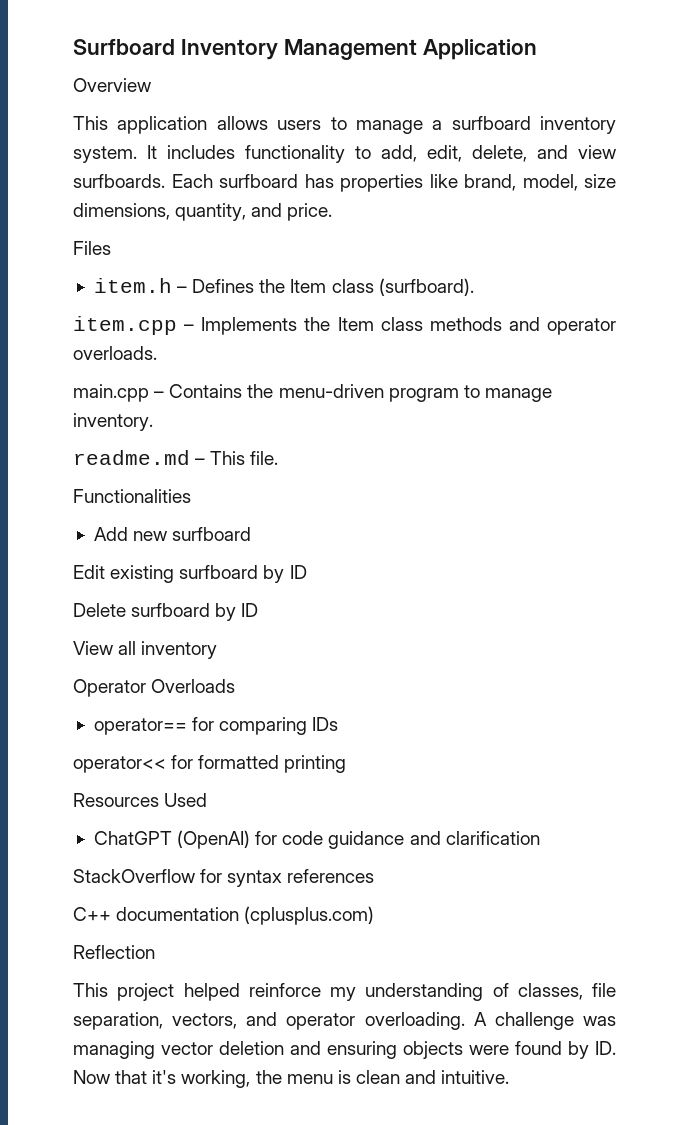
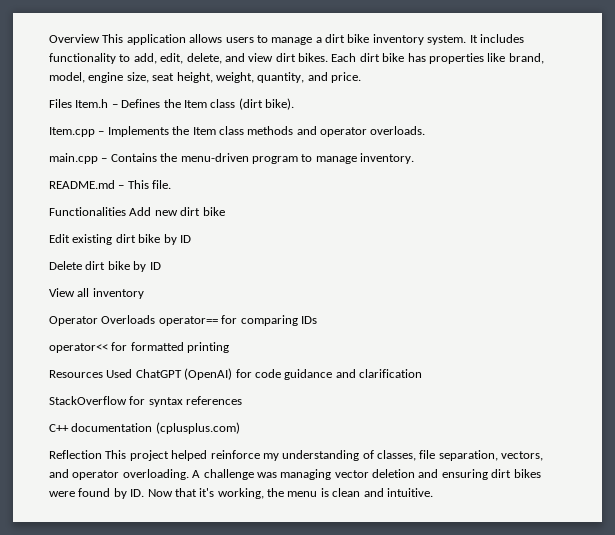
[73,39,537,60] Surfboard Inventory Management Application // -> (49, 38) none
(151, 85) // -> (100, 38) none
[451,116,531,130] surfboard -> [325,34,370,43] dirt bike
[73,174,298,188] surfboards. Each surfboard -> [275,53,405,62] dirt bikes. Each dirt bike
[584,174,616,188] [73,203,170,220] size dimensions, -> [88,72,254,83] engine size, seat height, weight,
[93,278,172,293] // item.h -> [75,99,109,108] Item.h
[378,278,474,296] [73,316,177,335] (surfboard). // item.cpp -> [238,98,294,110] [49,127,95,137] (dirt bike). // Item.cpp
[73,450,190,465] readme.md -> [49,180,115,189] README.md
(191, 496) // -> (126, 211) none
[172,527,252,541] surfboard -> [180,207,225,216] dirt bike
[179,565,259,579] surfboard -> [115,234,161,243] dirt bike
[131,603,211,617] surfboard -> [85,261,130,270] dirt bike
(236, 686) // -> (156, 319) none
(208, 800) // -> (133, 373) none
(155, 952) // -> (102, 454) none
[403,1041,463,1059] objects -> [491,469,541,478] dirt bikes

